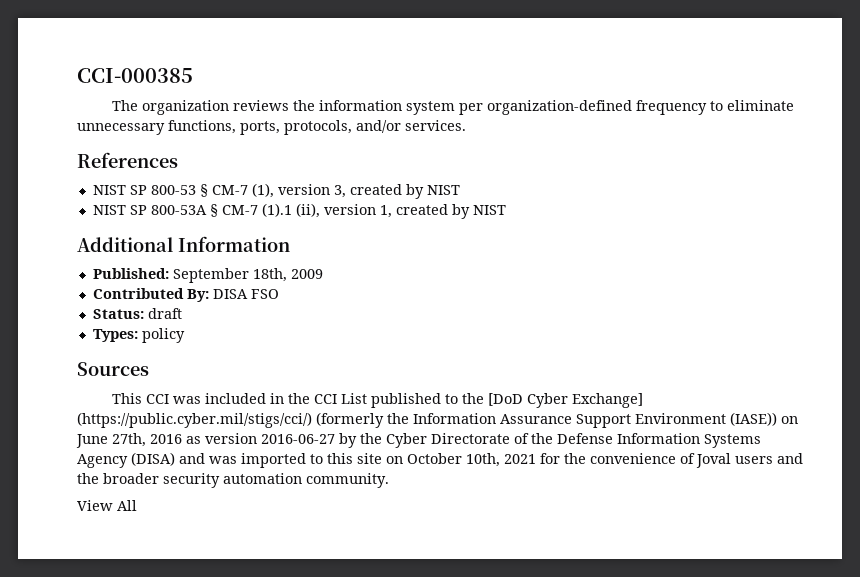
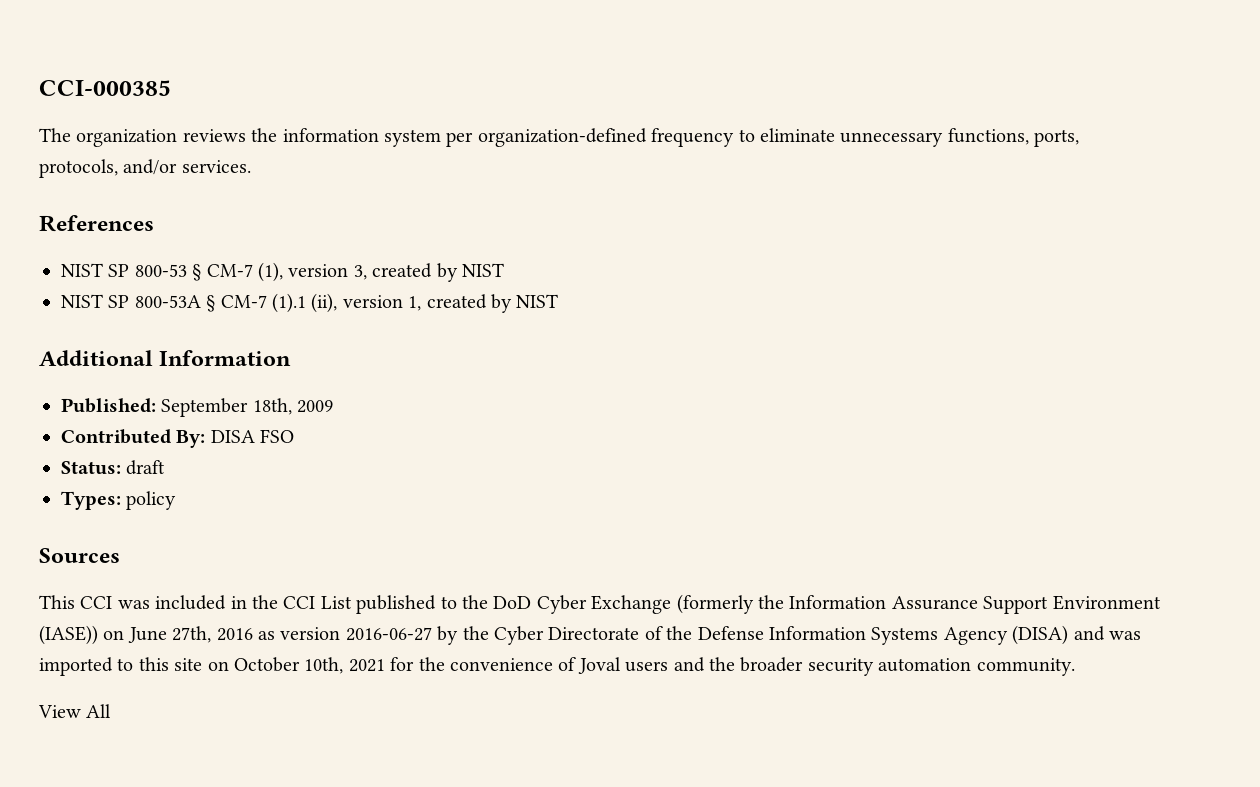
[487,393,643,408] [77,412,312,428] [DoD Cyber Exchange] (https://public.cyber.mil/stigs/cci/) -> [493,595,672,614] DoD Cyber Exchange

